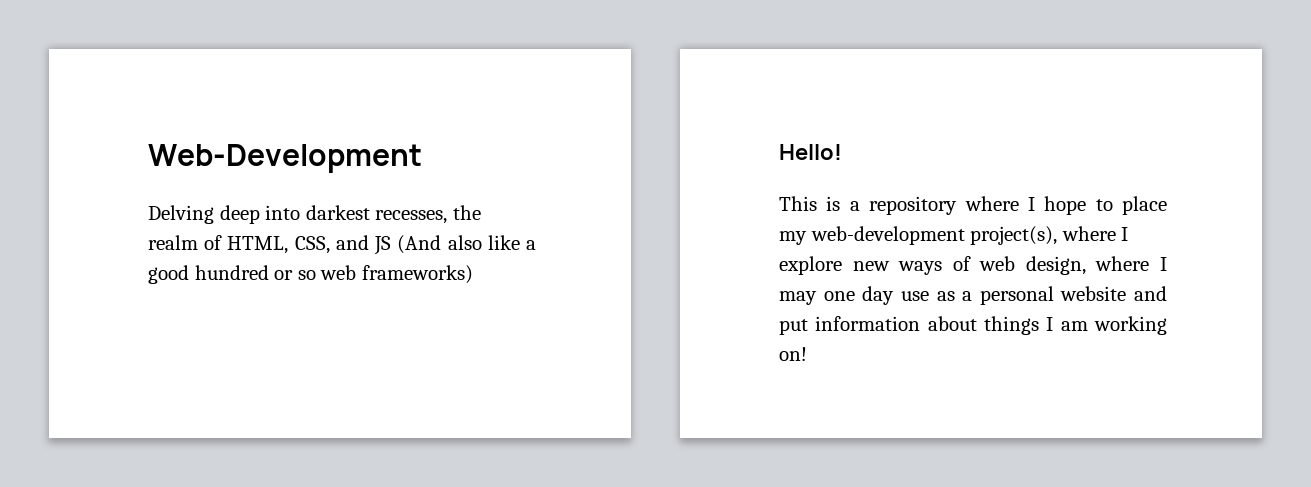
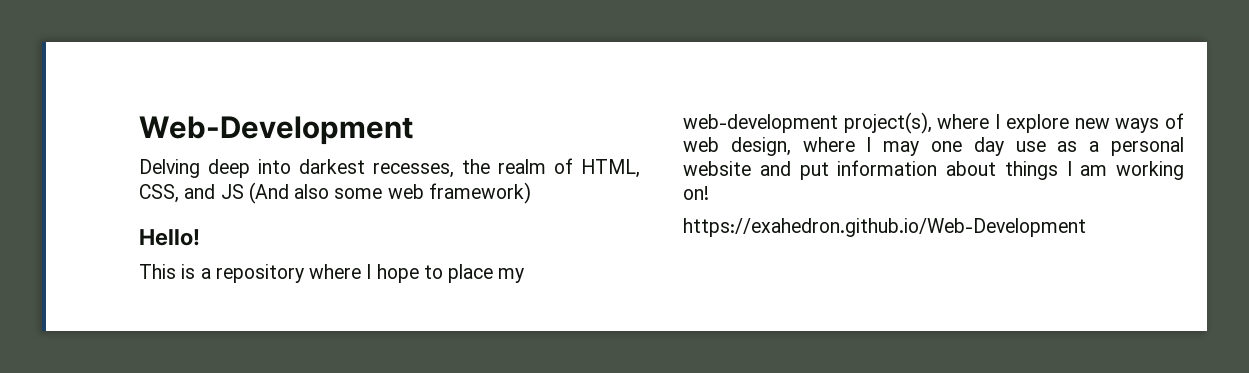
[487,235,536,250] [148,265,473,284] like a good hundred or so web frameworks) -> [334,182,531,204] some web framework)
(807, 354) none -> [683,218,1086,237] // https://exahedron.github.io/Web-Development

